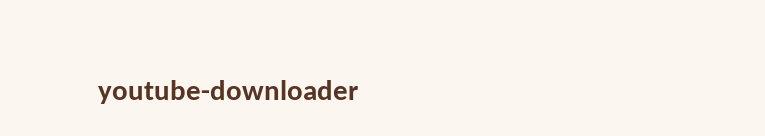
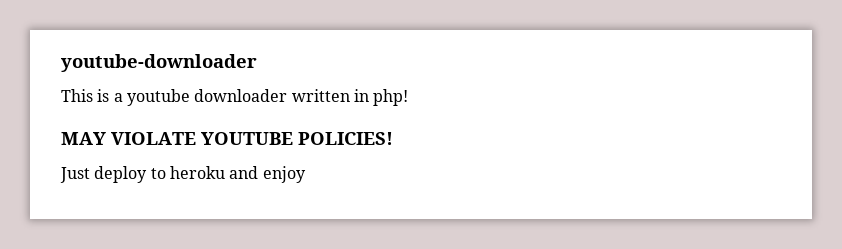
(358, 92) none -> [61,89,409,106] [61,132,393,145] [60,166,306,183] // This is a youtube downloader written in php! // MAY VIOLATE YOUTUBE POLICIES! // Just deploy to heroku and enjoy

